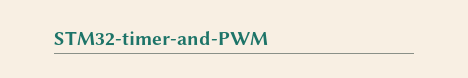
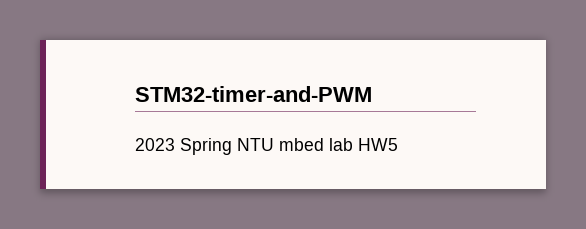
(268, 38) none -> [135,138,398,155] // 2023 Spring NTU mbed lab HW5

